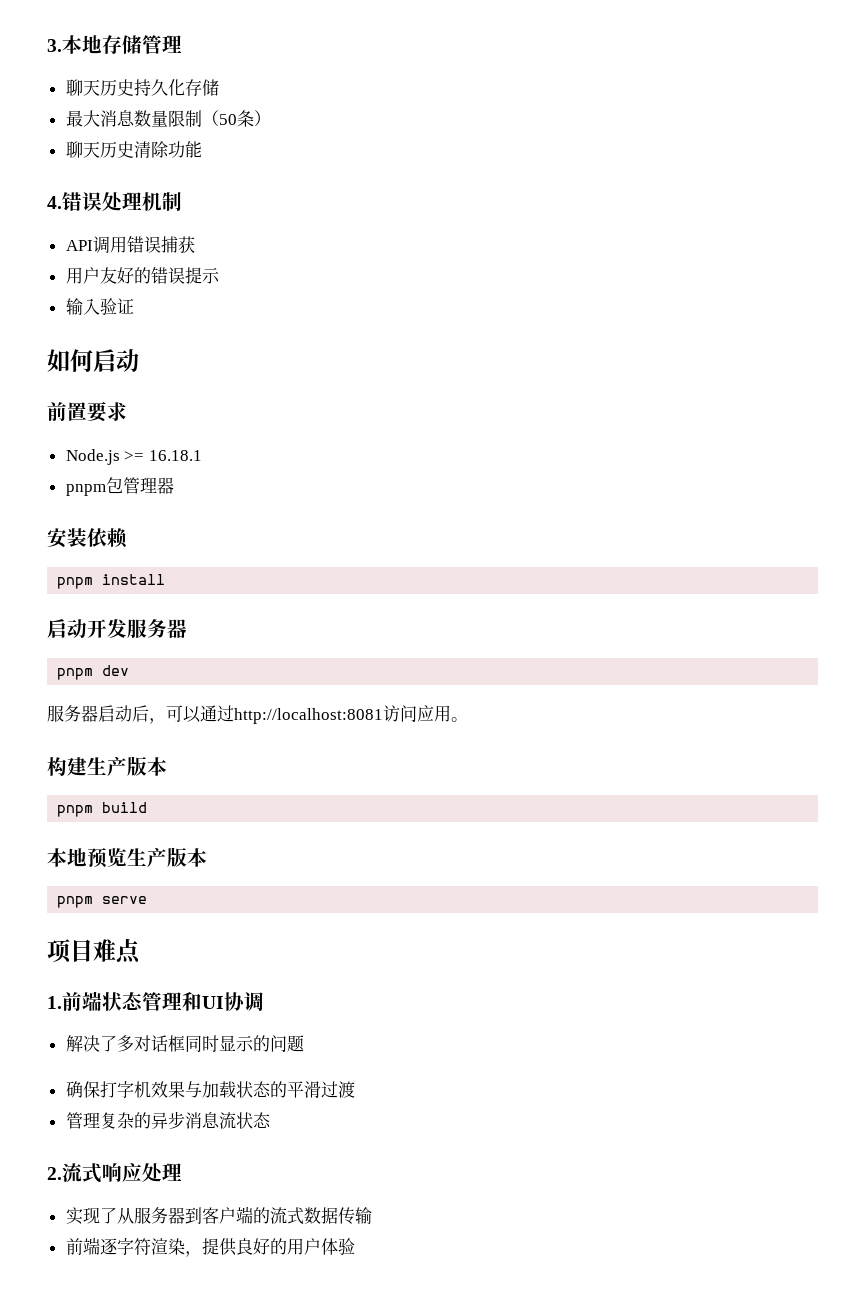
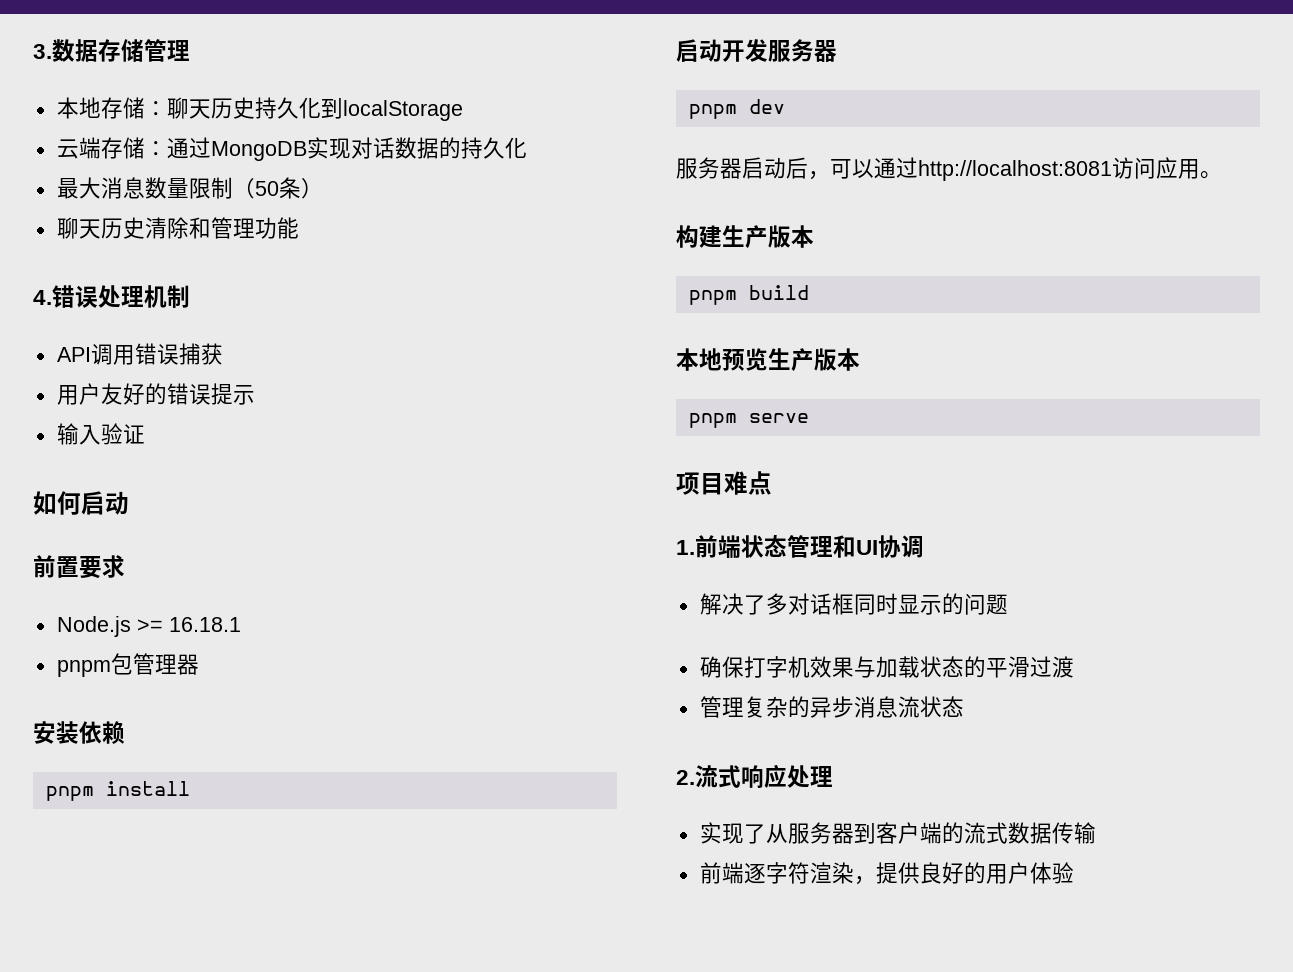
[62,35,102,54] 本地 -> [52,39,98,62] 数据
(182, 44) none -> [56,97,167,119] 本地存储：
[184,79,219,96] 存储 -> [320,98,463,121] [56,137,527,161] 到localStorage // 云端存储：通过MongoDB实现对话数据的持久化
(169, 149) none -> [188,217,255,239] 和管理

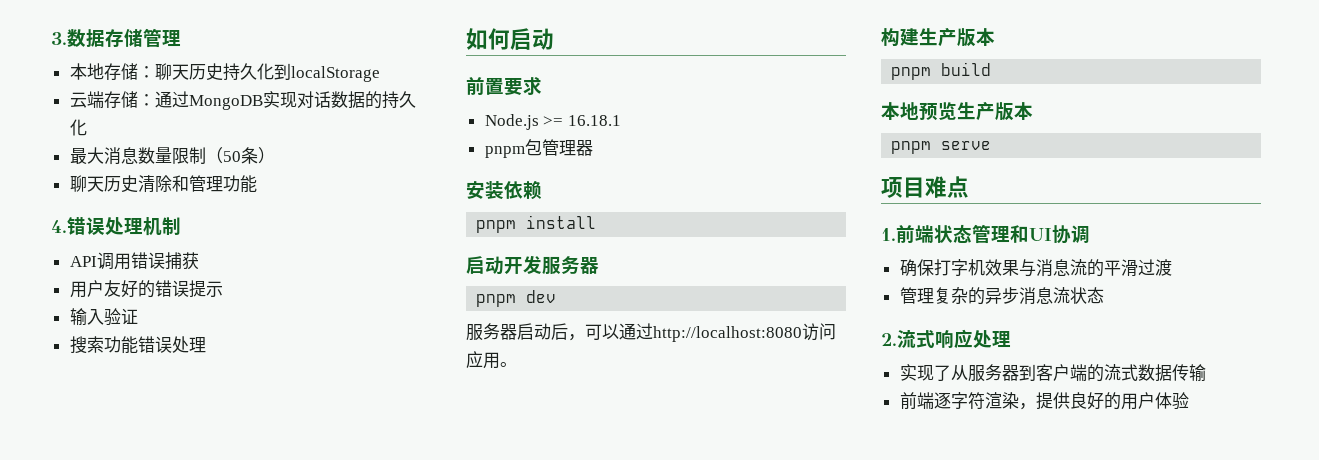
(145, 434) none -> [69,336,206,354] // 搜索功能错误处理
[918,160,1112,181] http://localhost:8081 -> [653,326,802,342] http://localhost:8080
[699,593,1008,615] // 解决了多对话框同时显示的问题 -> (1090, 234) none
[875,656,964,678] 加载状态 -> [1035,259,1087,277] 消息流

